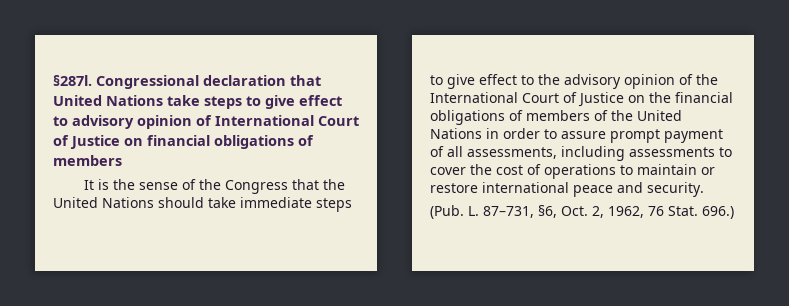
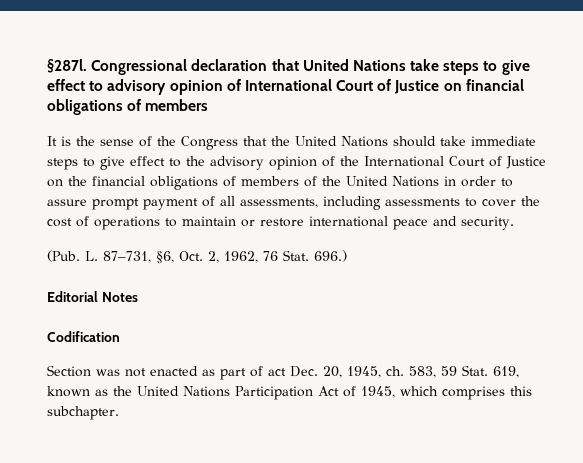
(734, 212) none -> [47,291,138,302] [47,331,120,342] [47,365,519,380] [47,386,532,400] [47,406,119,420] // Editorial Notes // Codification // Section was not enacted as part of act Dec. 20, 1945, ch. 583, 59 Stat. 619, known as the United Nations Participation Act of 1945, which comprises this subchapter.

